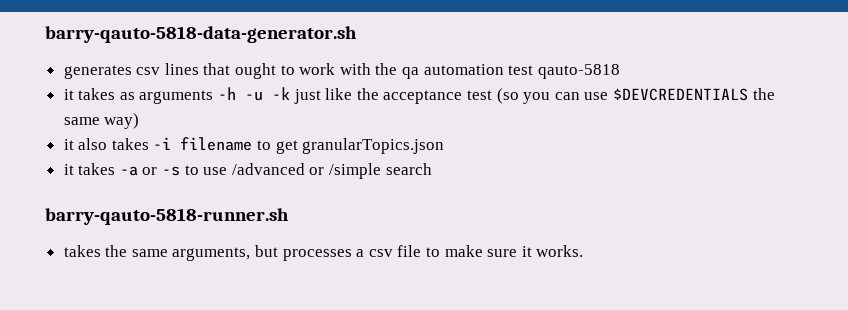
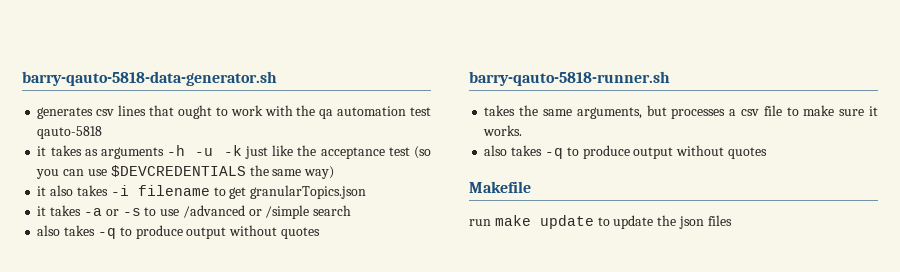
(432, 169) none -> [37,225,320,239] // also takes -q to produce output without quotes
(584, 251) none -> [484,145,767,159] [469,181,531,193] [469,215,732,229] // also takes -q to produce output without quotes // Makefile // run make update to update the json files

